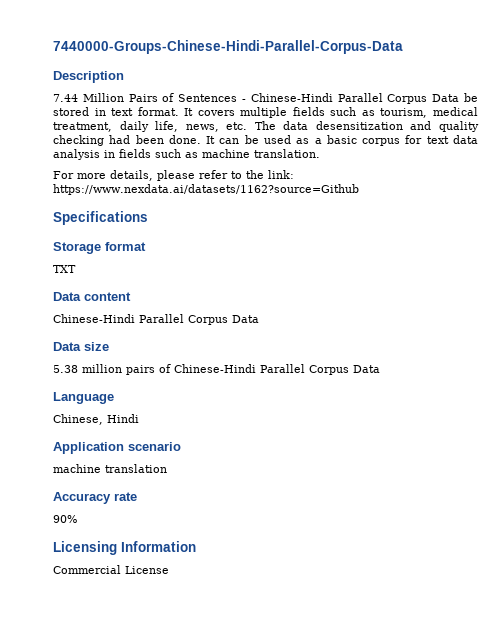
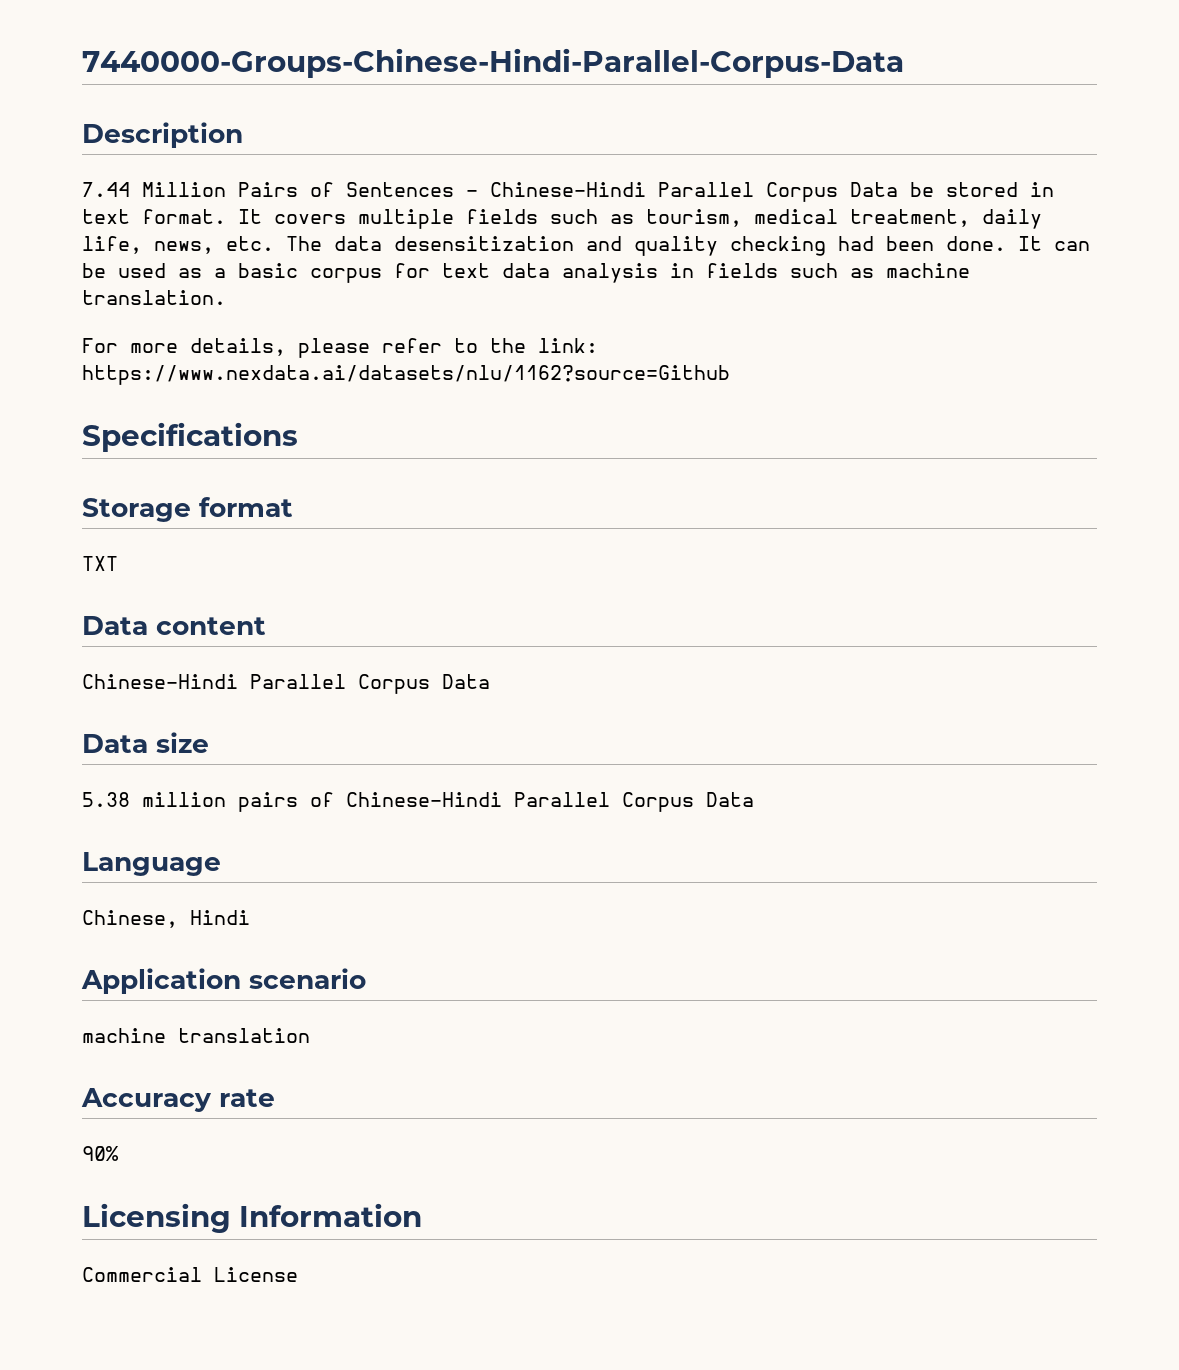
[53,184,359,195] https://www.nexdata.ai/datasets/1162?source=Github -> [82,365,730,385] https://www.nexdata.ai/datasets/nlu/1162?source=Github

